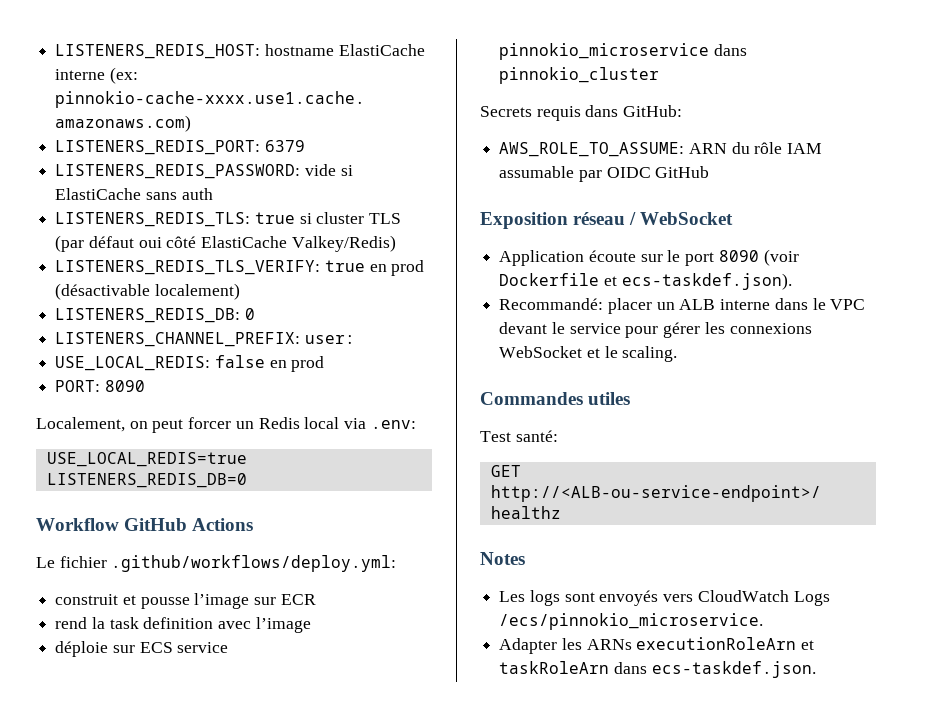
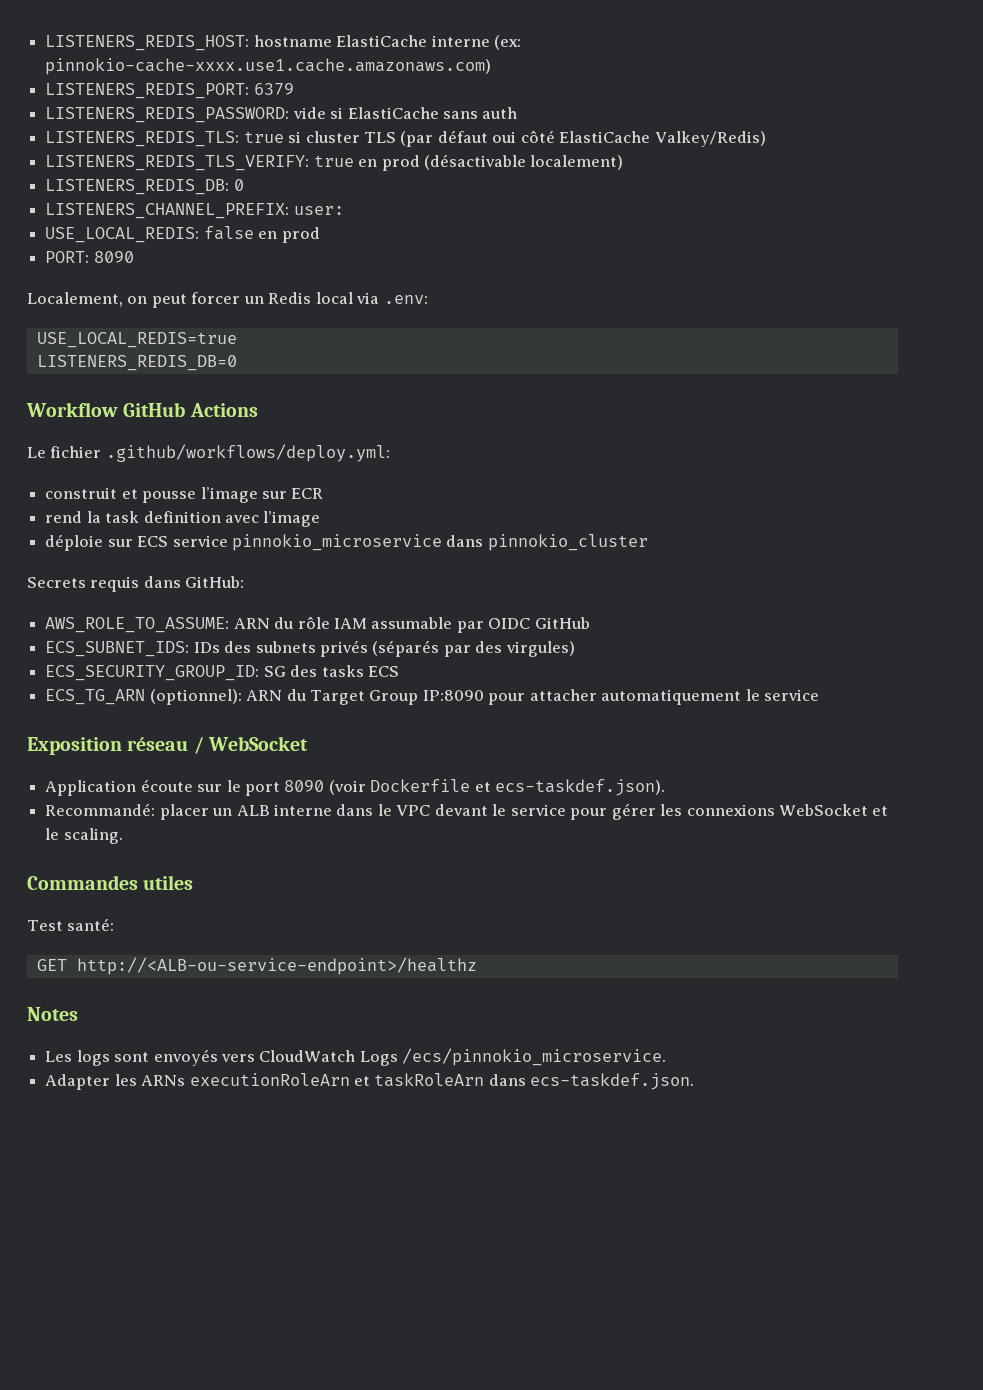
(710, 172) none -> [45,640,575,657] [45,665,399,681] [45,689,820,705] // ECS_SUBNET_IDS: IDs des subnets privés (séparés par des virgules) // ECS_SECURITY_GROUP_ID: SG des tasks ECS // ECS_TG_ARN (optionnel): ARN du Target Group IP:8090 pour attacher automatiquement le service

